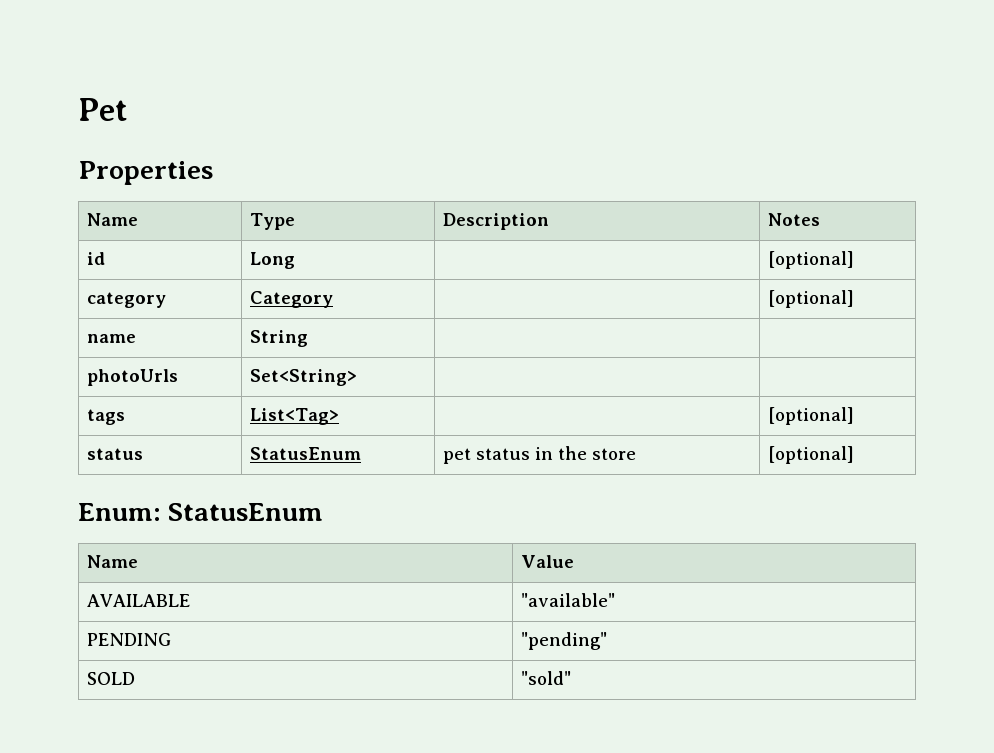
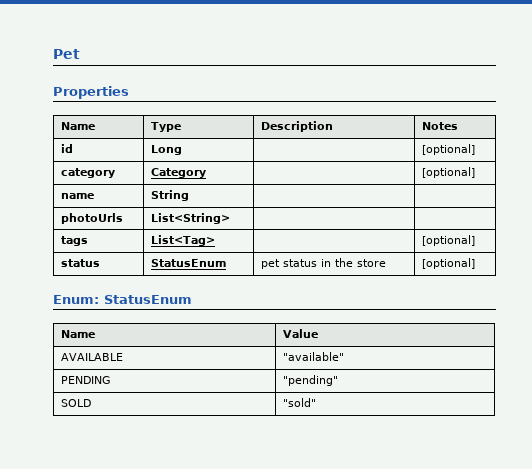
[249,369,357,386] Set<String> -> [151,213,231,224] List<String>

